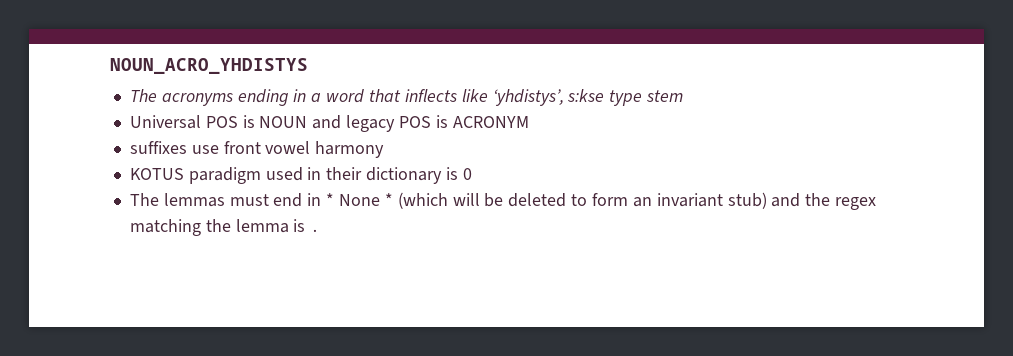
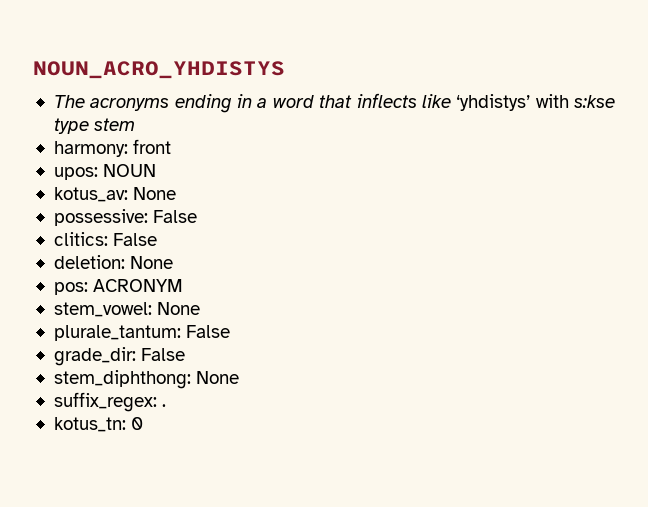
[492,89,564,106] ‘yhdistys’, -> [456,94,569,111] ‘yhdistys’ with
[129,115,529,132] [129,141,385,158] [129,167,472,184] [129,192,877,210] [129,219,321,236] Universal POS is NOUN and legacy POS is ACRONYM // suffixes use front vowel harmony // KOTUS paradigm used in their dictionary is 0 // The lemmas must end in * None * (which will be deleted to form an invariant stub) and the regex matching the lemma is . -> [53,139,172,157] [53,164,157,180] [53,187,177,202] [53,209,198,226] [53,232,158,246] [53,255,174,269] [53,279,184,295] [53,302,201,317] [53,325,231,341] [53,347,186,366] [53,370,240,389] [53,392,167,412] [53,417,144,432] harmony: front // upos: NOUN // kotus_av: None // possessive: False // clitics: False // deletion: None // pos: ACRONYM // stem_vowel: None // plurale_tantum: False // grade_dir: False // stem_diphthong: None // suffix_regex: . // kotus_tn: 0

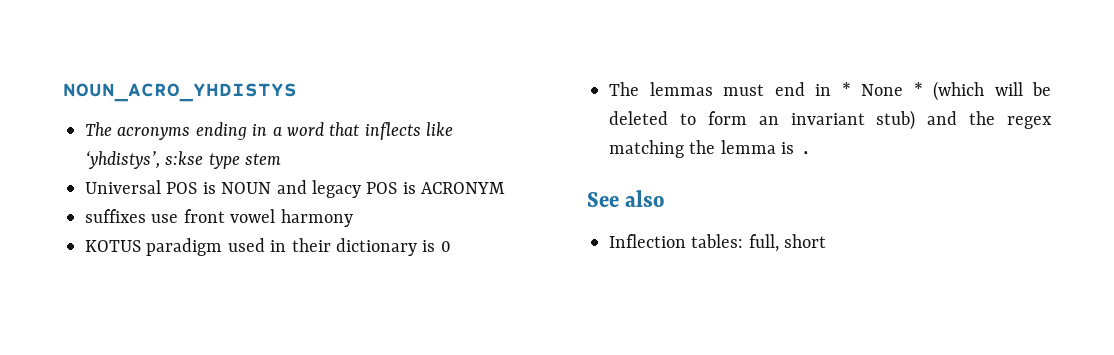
[456,94,569,111] ‘yhdistys’ with -> [85,151,160,169] ‘yhdistys’,
[53,139,172,157] [53,164,157,180] [53,187,177,202] [53,209,198,226] [53,232,158,246] [53,255,174,269] [53,279,184,295] [53,302,201,317] [53,325,231,341] [53,347,186,366] [53,370,240,389] [53,392,167,412] [53,417,144,432] harmony: front // upos: NOUN // kotus_av: None // possessive: False // clitics: False // deletion: None // pos: ACRONYM // stem_vowel: None // plurale_tantum: False // grade_dir: False // stem_diphthong: None // suffix_regex: . // kotus_tn: 0 -> [85,180,506,198] [85,209,353,227] [85,238,451,256] [609,81,1051,101] [609,110,1052,130] [609,140,812,158] [587,190,665,207] [609,234,827,252] Universal POS is NOUN and legacy POS is ACRONYM // suffixes use front vowel harmony // KOTUS paradigm used in their dictionary is 0 // The lemmas must end in * None * (which will be deleted to form an invariant stub) and the regex matching the lemma is . // See also // Inflection tables: full, short

